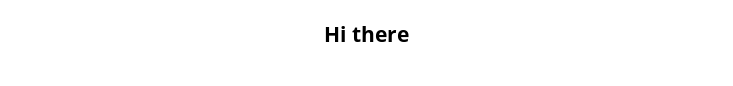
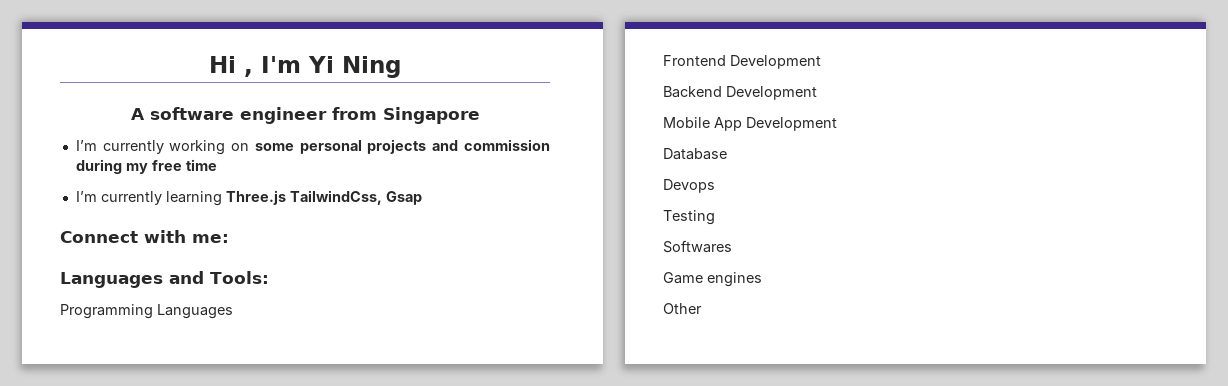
[351,26,409,42] there -> [244,56,401,78] [130,107,480,124] [75,139,550,155] [75,159,217,174] [75,190,422,206] [60,230,229,243] [60,271,269,288] [60,304,233,319] [663,55,821,69] [663,86,817,100] [663,117,837,131] [663,148,727,160] [663,179,715,193] [663,210,715,225] [663,240,732,253] [663,272,762,287] [663,303,702,314] , I'm Yi Ning // A software engineer from Singapore // I’m currently working on some personal projects and commission during my free time // I’m currently learning Three.js TailwindCss, Gsap // Connect with me: // Languages and Tools: // Programming Languages // Frontend Development // Backend Development // Mobile App Development // Database // Devops // Testing // Softwares // Game engines // Other

